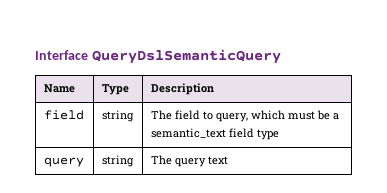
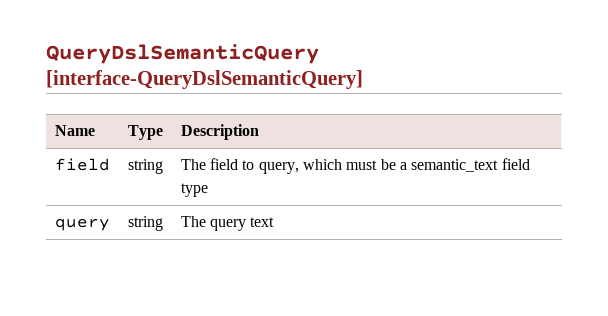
[35,50,88,60] Interface -> (46, 54) none
(281, 56) none -> [46,70,363,89] [interface-QueryDslSemanticQuery]

